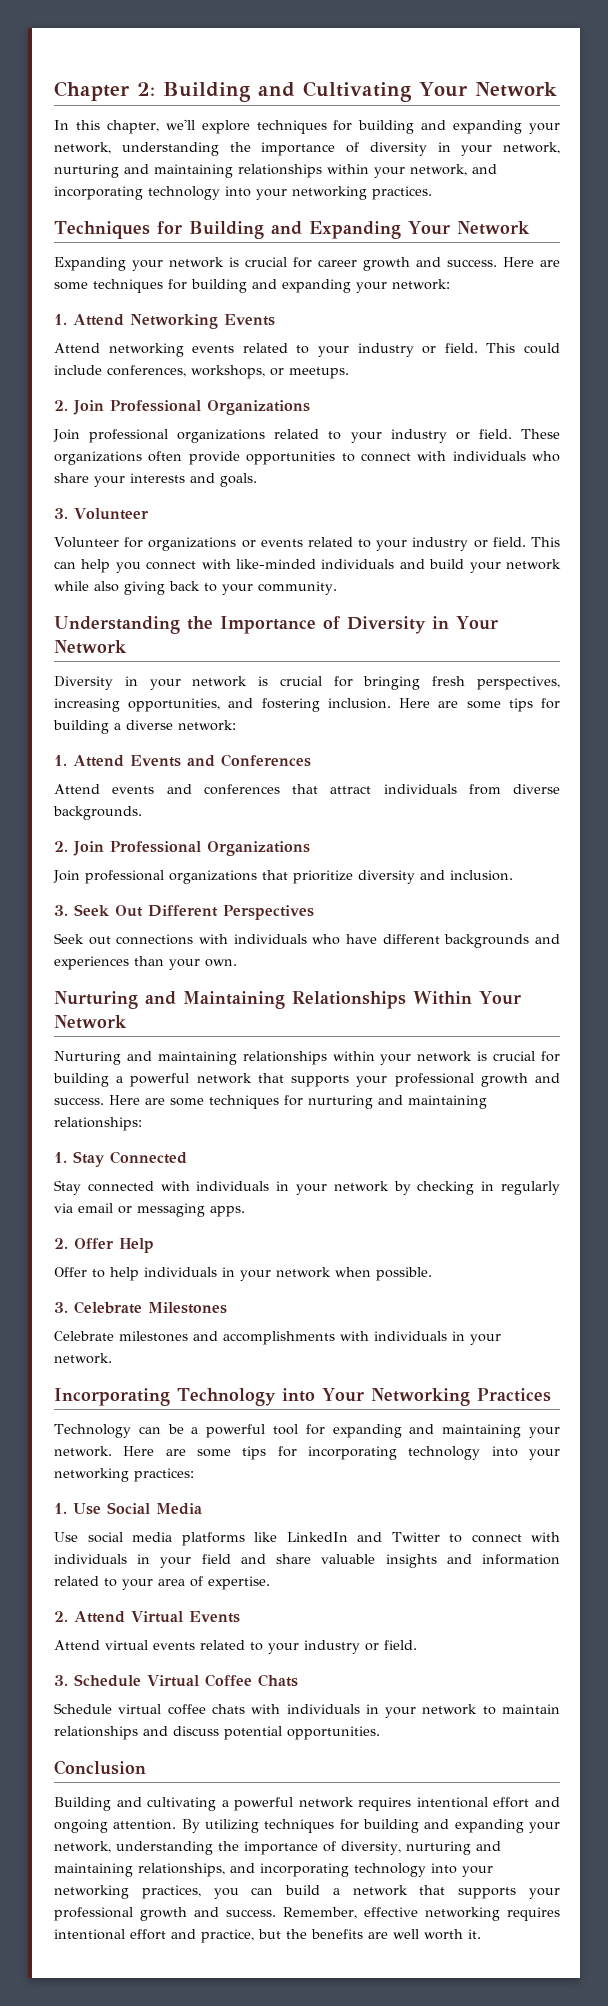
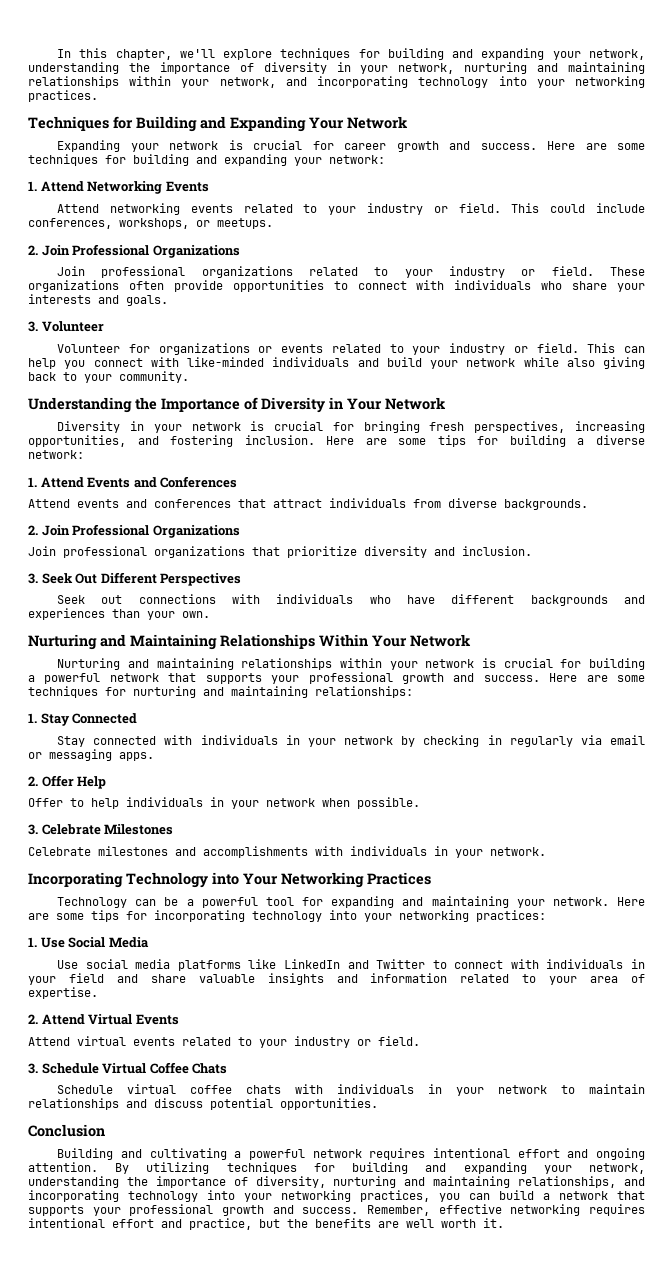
[54,81,557,102] Chapter 2: Building and Cultivating Your Network // -> (57, 53) none

